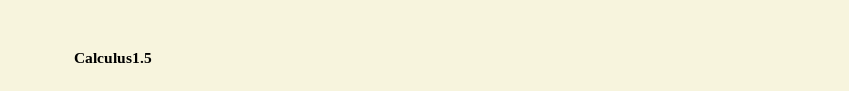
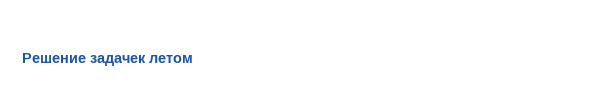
[74,53,152,63] Calculus1.5 -> [22,53,193,66] Решение задачек летом

